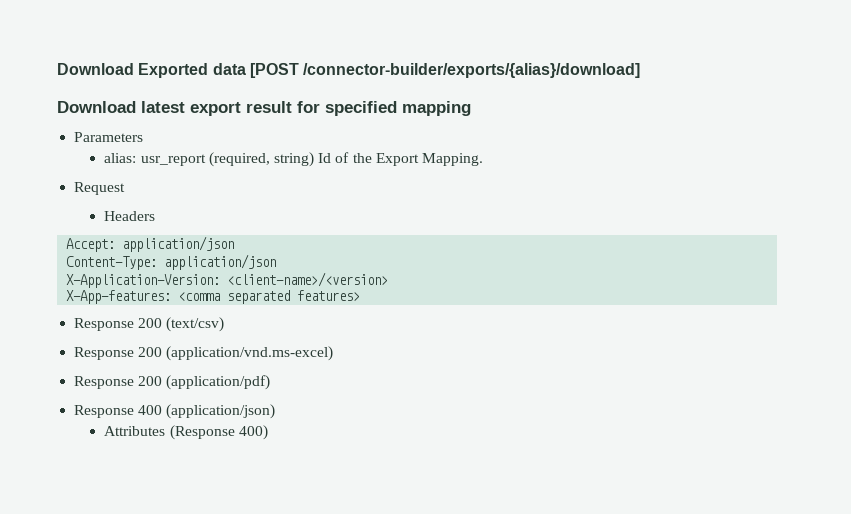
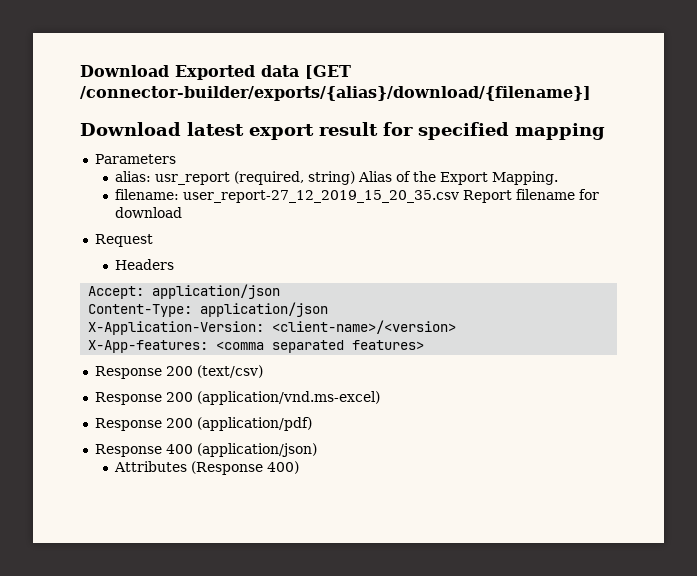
[249,63,641,78] [POST /connector-builder/exports/{alias}/download] -> [305,65,351,79] [80,86,591,101] [GET /connector-builder/exports/{alias}/download/{filename}]
[318,153,332,163] Id -> [358,171,393,182] Alias
(483, 159) none -> [115,189,600,203] [115,207,183,218] // filename: user_report-27_12_2019_15_20_35.csv Report filename for download

